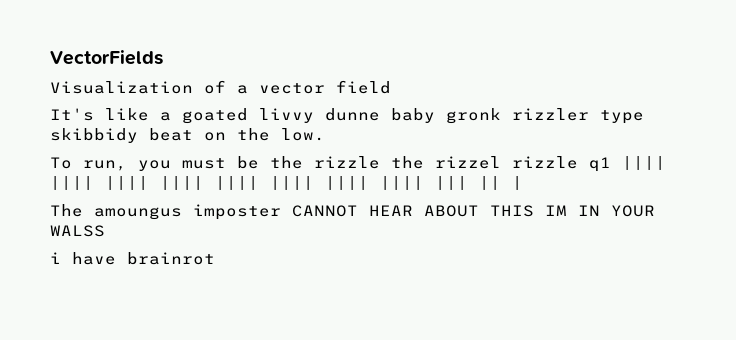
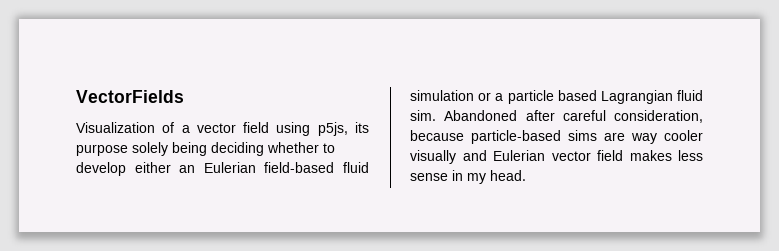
[50,108,644,124] [50,128,325,143] [50,156,666,172] [50,176,523,190] [50,204,655,220] [50,225,105,237] [50,252,215,265] // It's like a goated livvy dunne baby gronk rizzler type skibbidy beat on the low. // To run, you must be the rizzle the rizzel rizzle q1 |||| |||| |||| |||| |||| |||| |||| |||| ||| || | // The amoungus imposter CANNOT HEAR ABOUT THIS IM IN YOUR WALSS // i have brainrot -> [276,122,369,136] [76,142,335,156] [76,162,369,176] [410,90,703,104] [410,110,703,123] [410,130,703,144] [410,150,703,164] [410,170,526,184] using p5js, its purpose solely being deciding whether to develop either an Eulerian field-based fluid simulation or a particle based Lagrangian fluid sim. Abandoned after careful consideration, because particle-based sims are way cooler visually and Eulerian vector field makes less sense in my head.

